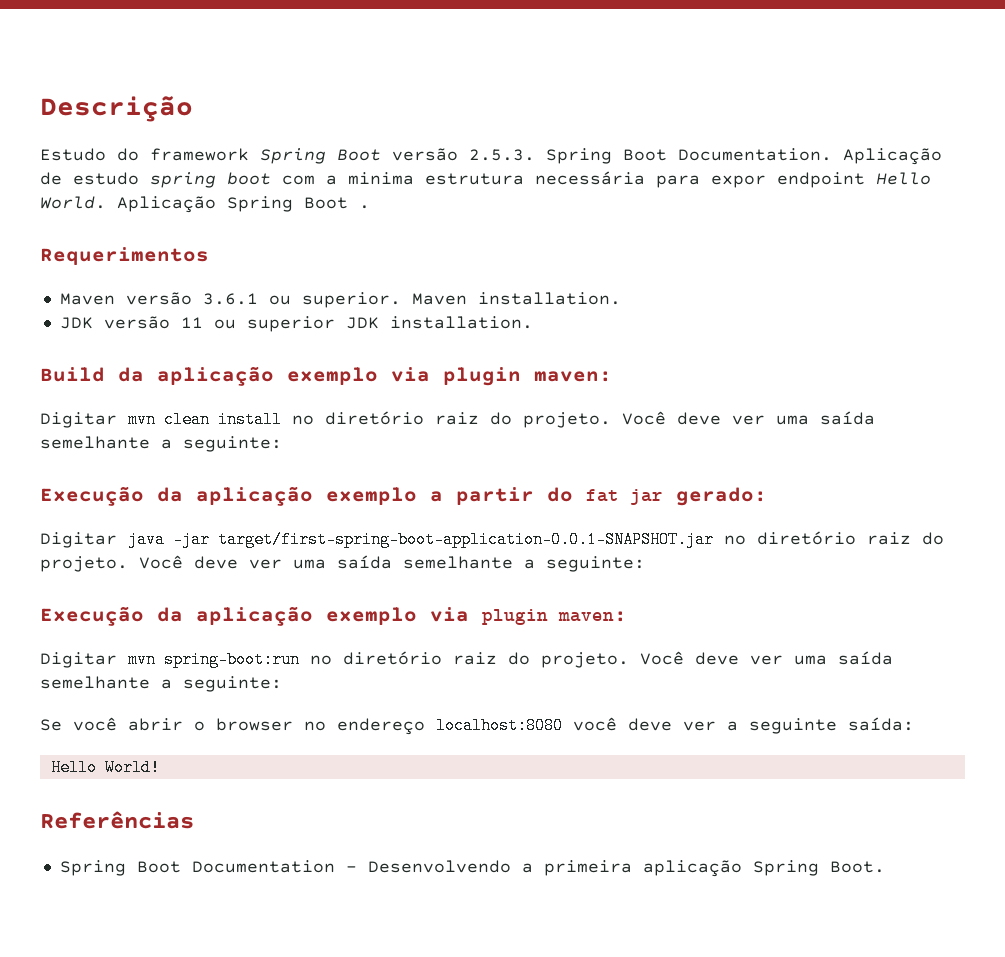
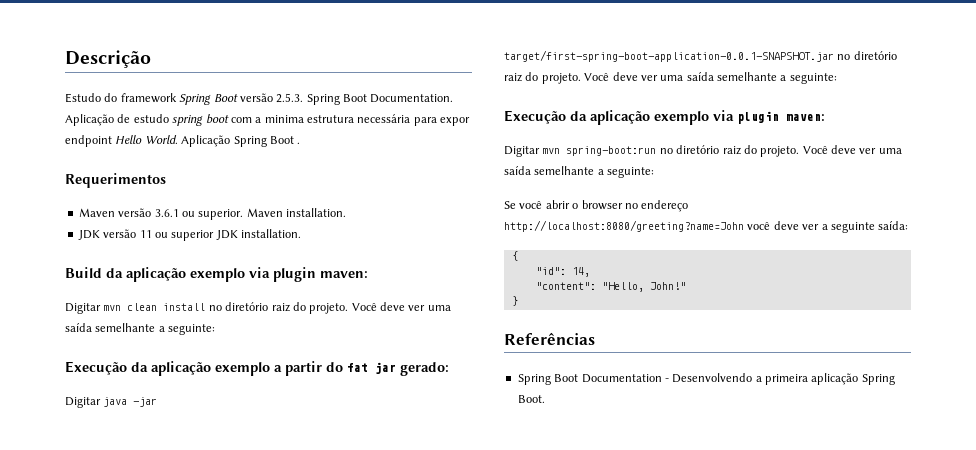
[436,717,563,734] localhost:8080 -> [504,220,744,232] http://localhost:8080/greeting?name=John
[50,759,160,776] Hello World! -> [511,251,518,261] [535,267,590,277] [535,282,686,292] [511,296,518,306] { // "id": 14, // "content": "Hello, John!" // }

